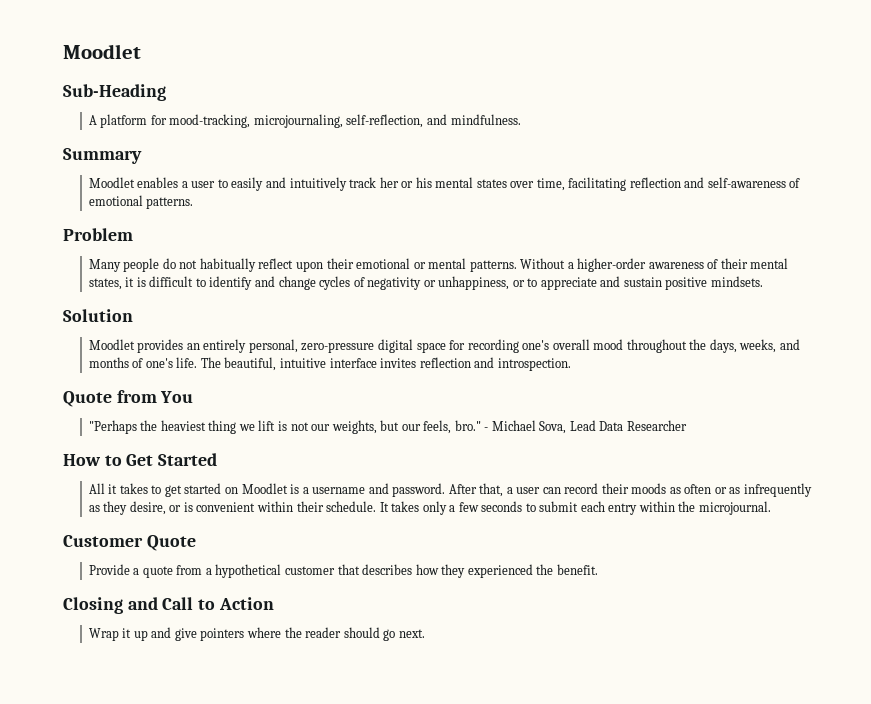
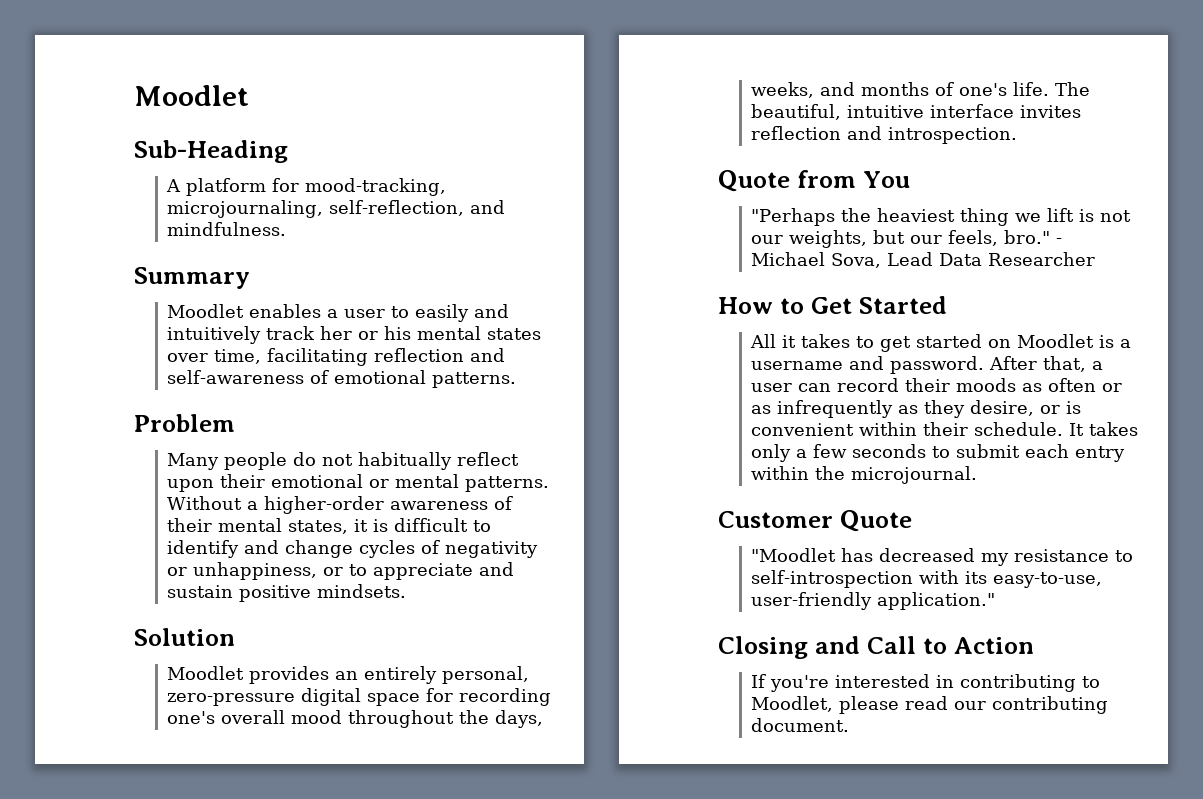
[88,564,598,578] Provide a quote from a hypothetical customer that describes how they experienced the benefit. -> [751,548,1134,566] [751,570,1103,588] [751,592,996,610] "Moodlet has decreased my resistance to self-introspection with its easy-to-use, user-friendly application."
[88,627,425,641] Wrap it up and give pointers where the reader should go next. -> [751,674,1101,692] [751,696,1109,714] [751,718,850,732] If you're interested in contributing to Moodlet, please read our contributing document.

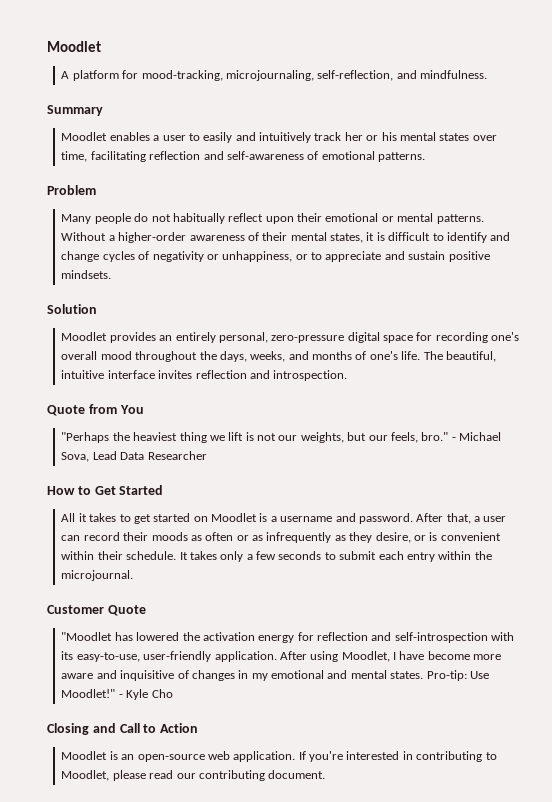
[134,85,249,106] [134,140,288,163] Moodlet // Sub-Heading -> [47,41,101,52] Moodlet
[879,548,1134,566] decreased my resistance to -> [136,632,392,643] lowered the activation energy for reflection and
[877,592,996,610] application." -> [214,651,502,662] [61,670,489,681] [61,689,173,700] application. After using Moodlet, I have become more aware and inquisitive of changes in my emotional and mental states. Pro-tip: Use Moodlet!" - Kyle Cho
(1034, 645) none -> [61,751,296,762] Moodlet is an open-source web application.

